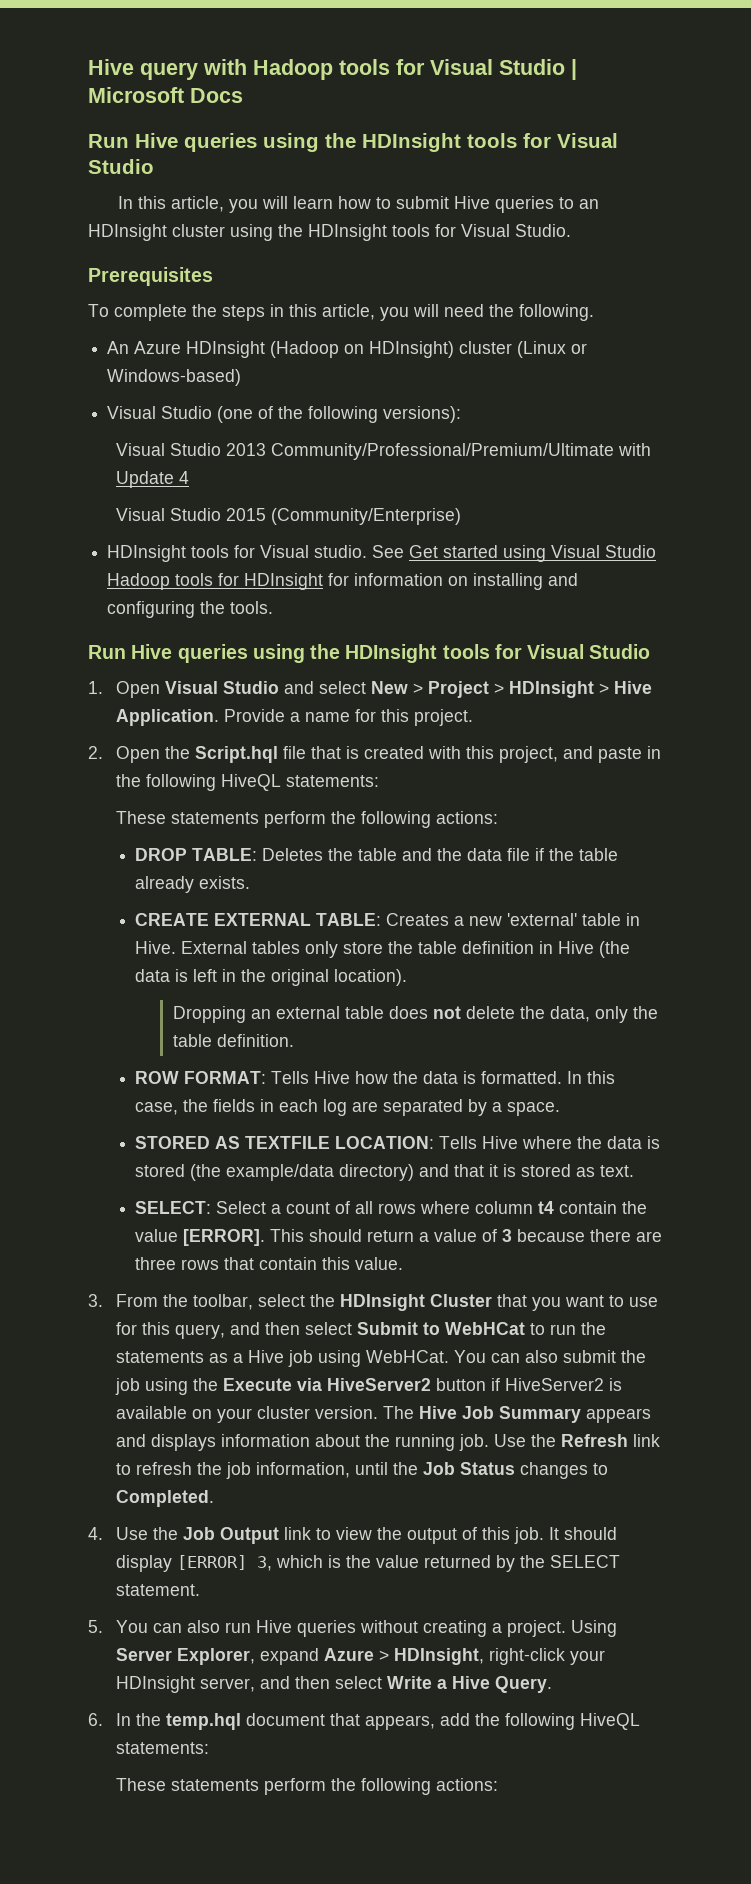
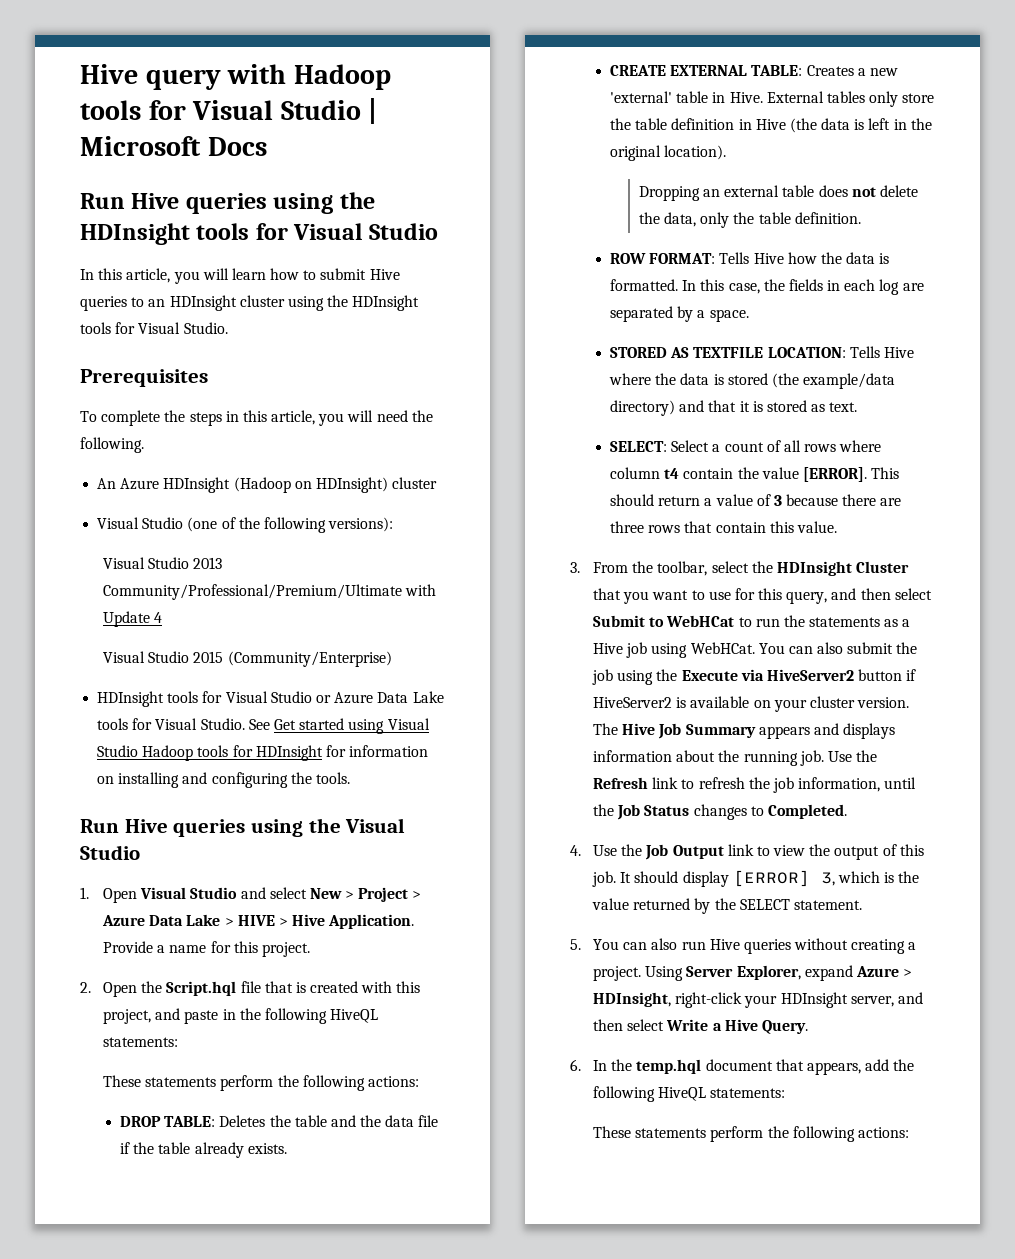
[517,341,588,358] [107,369,242,386] (Linux or Windows-based) -> (438, 483) none
[314,545,368,558] studio. -> [270,691,444,704] [97,718,245,730] Studio or Azure Data Lake tools for Visual Studio.
[345,644,522,663] HDInsight tools for -> (341, 825) none
[509,681,595,698] HDInsight -> [101,914,275,926] Azure Data Lake > HIVE

